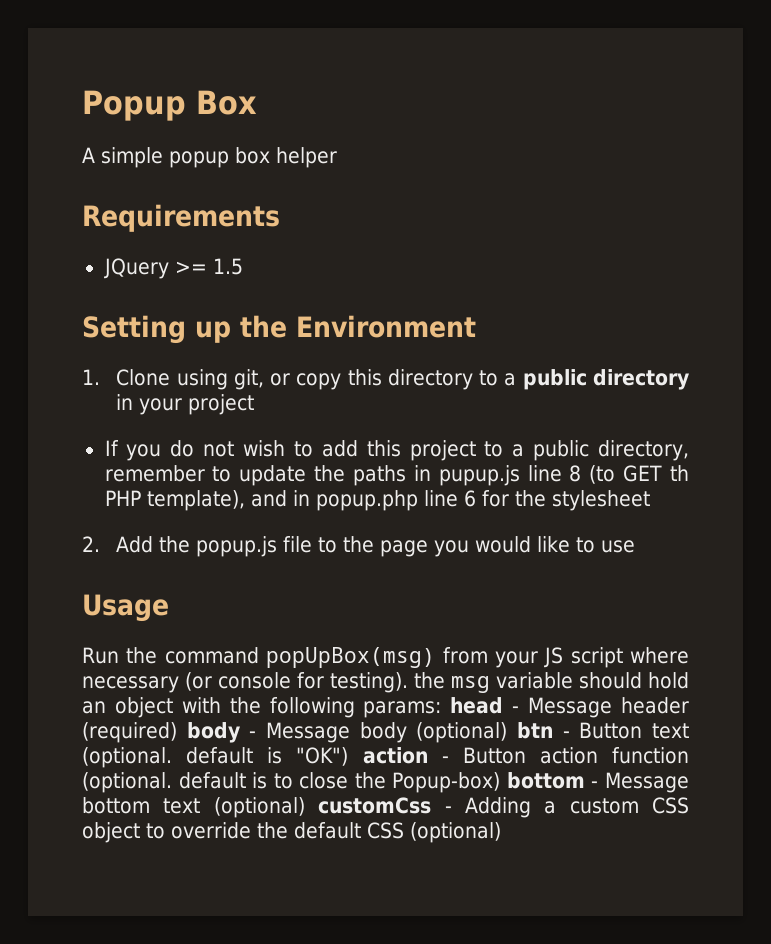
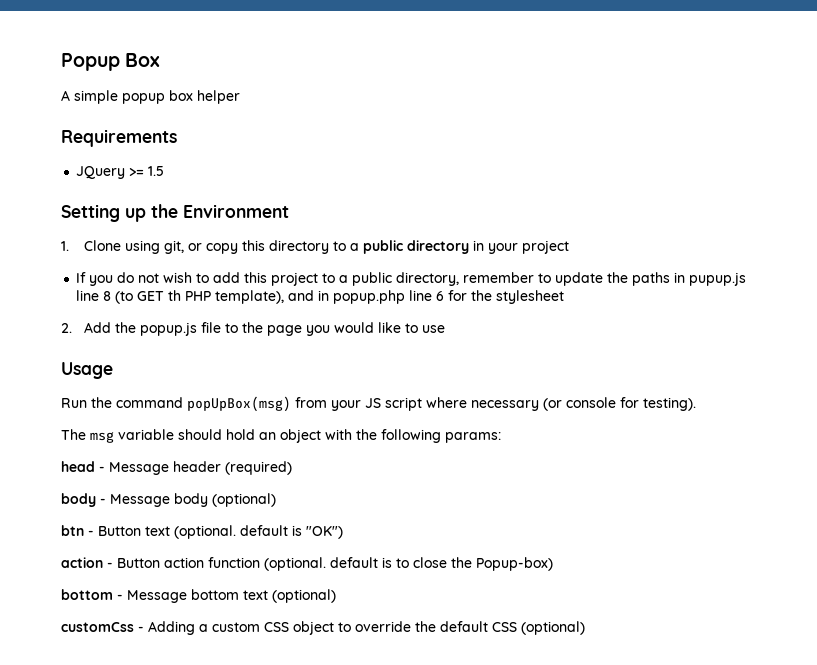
[414,672,445,689] the -> [61,429,86,440] // The
(442, 709) none -> (501, 437) //
(177, 732) none -> (292, 468) //
(508, 732) none -> (276, 500) //
(349, 756) none -> (343, 532) //
(501, 782) none -> (553, 564) //
(305, 807) none -> (336, 596) //

